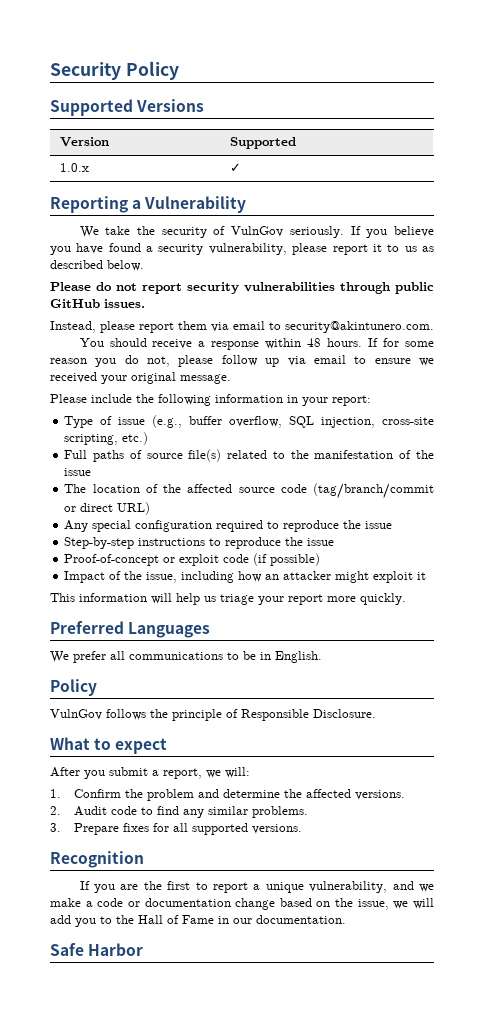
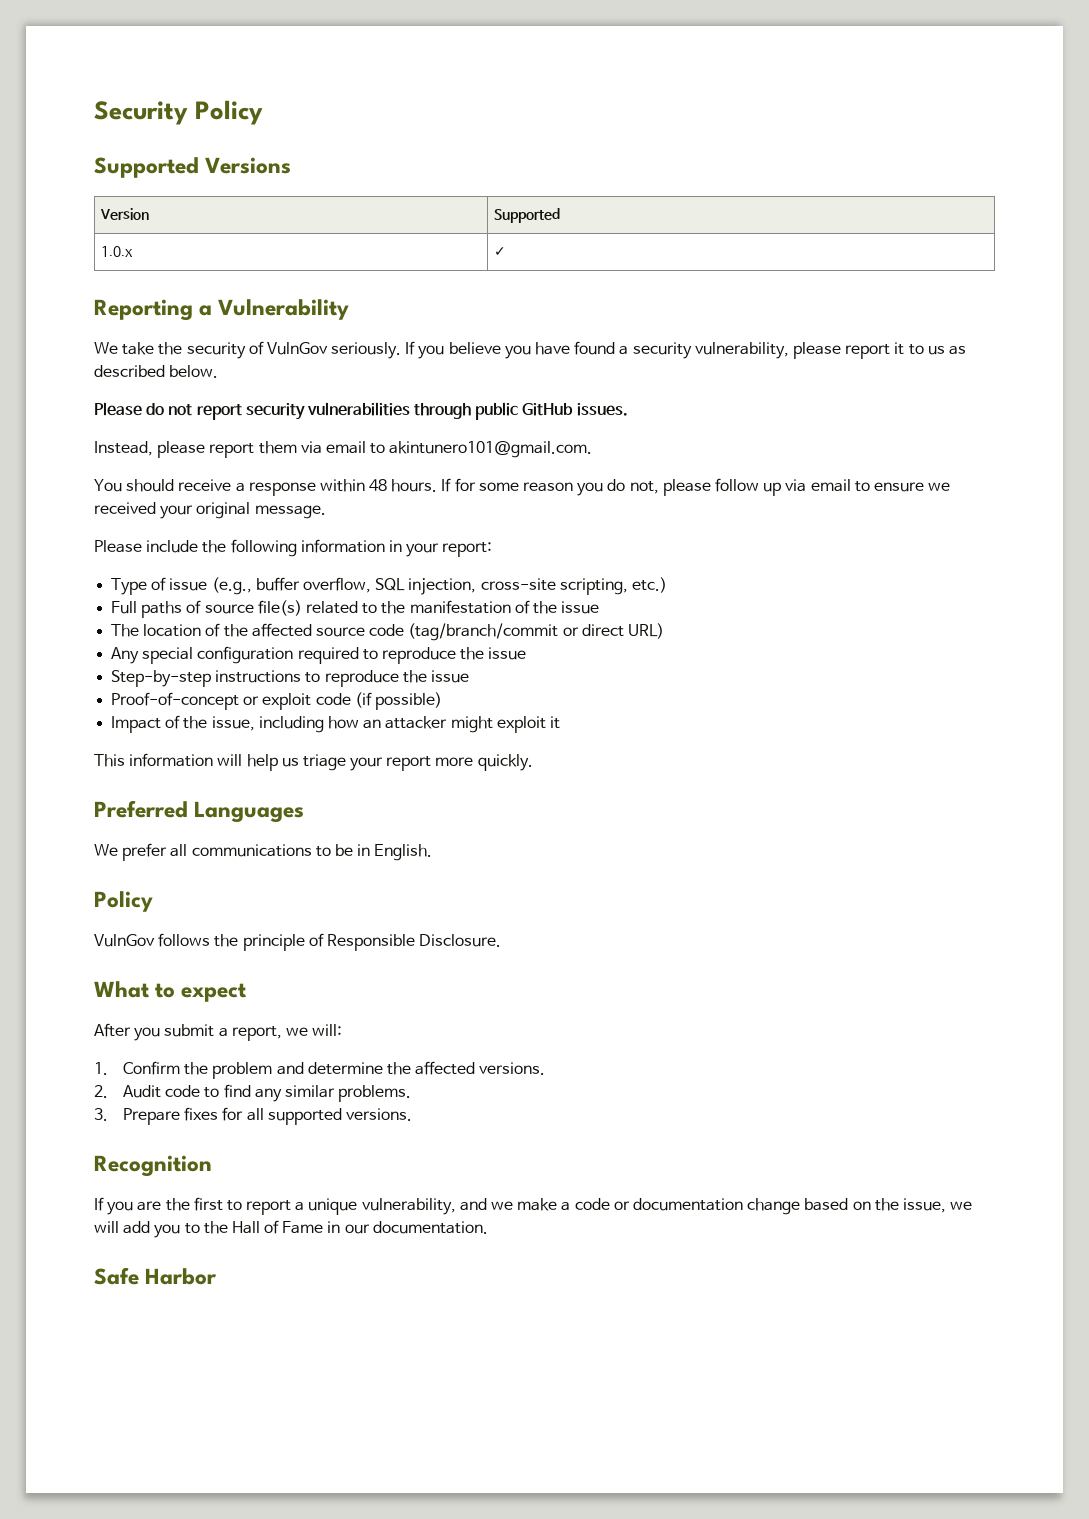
[285,321,434,333] security@akintunero.com. -> [389,441,593,458] akintunero101@gmail.com.

